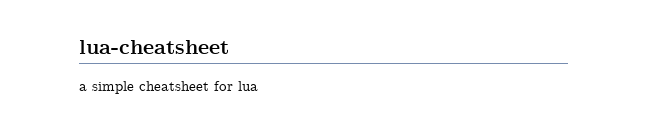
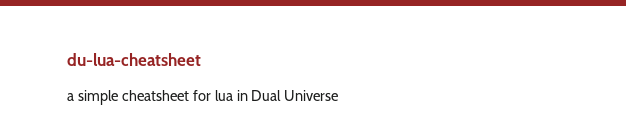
[79,40,229,54] lua-cheatsheet -> [67,53,201,66] du-lua-cheatsheet
(258, 86) none -> [236,90,339,101] in Dual Universe

